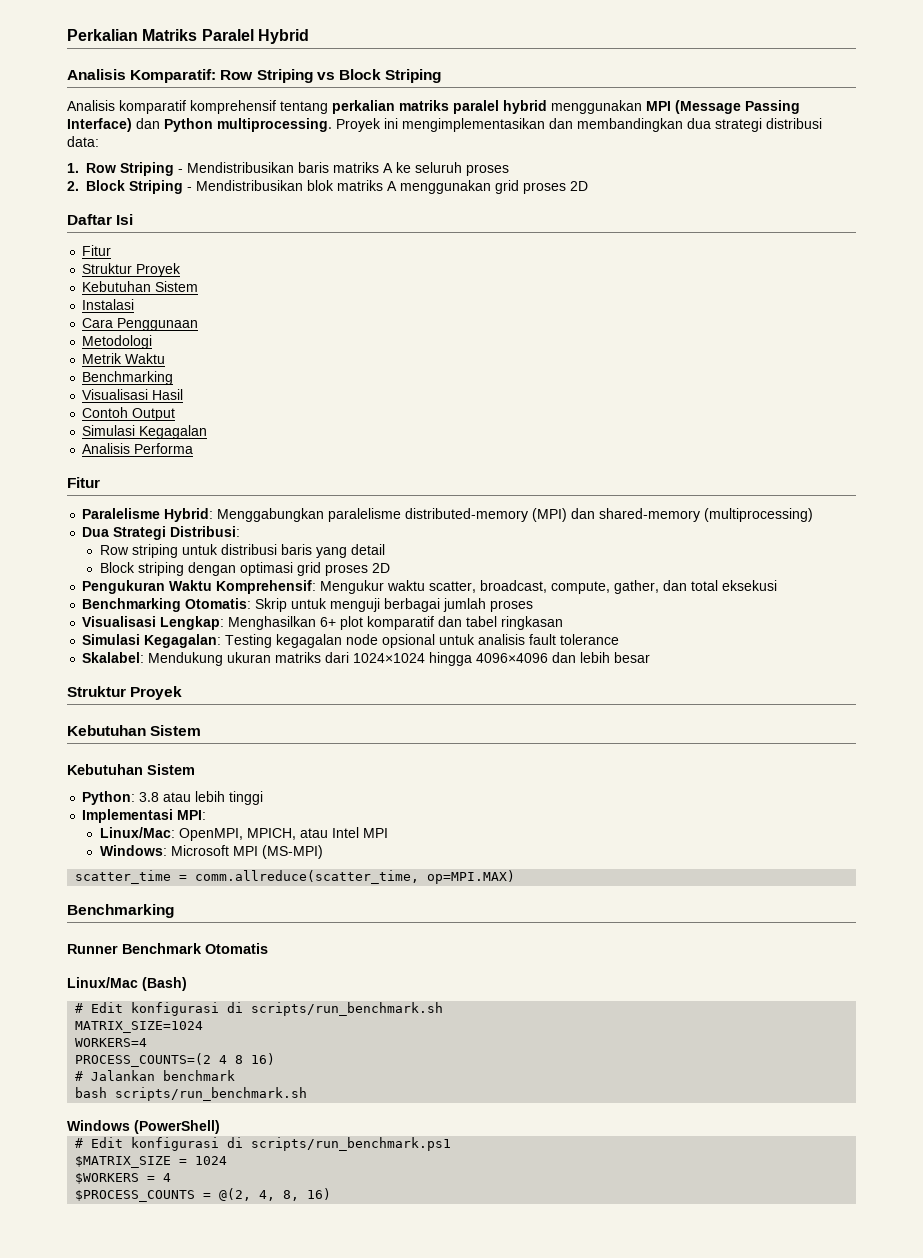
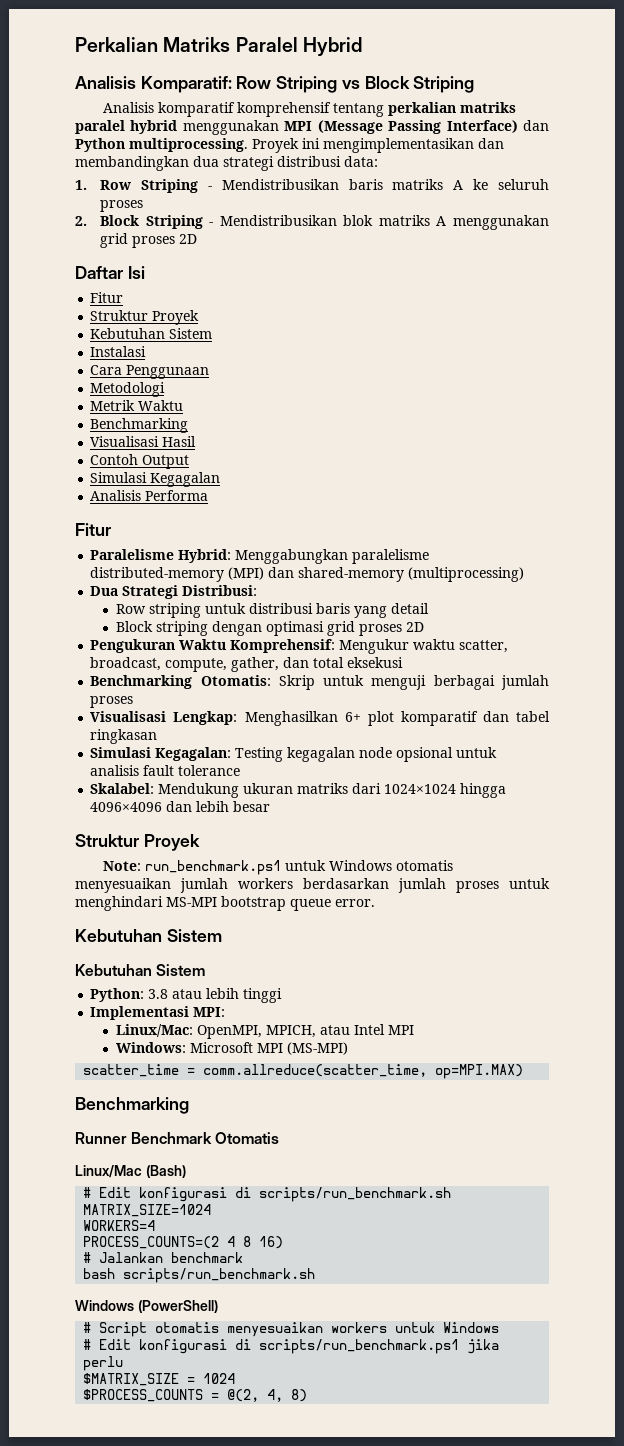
(183, 693) none -> [103,860,454,875] [75,878,550,893] [75,896,375,911] // Note: run_benchmark.ps1 untuk Windows otomatis menyesuaikan jumlah workers berdasarkan jumlah proses untuk menghindari MS-MPI bootstrap queue error.
(220, 1127) none -> [83,1322,500,1337] // # Script otomatis menyesuaikan workers untuk Windows
(452, 1144) none -> [467,1339,500,1354] [83,1356,124,1371] jika perlu
[75,1173,172,1184] // $WORKERS = 4 -> (236, 1378) none
[283,1188,332,1201] 8, 16) -> [291,1389,308,1402] 8)

